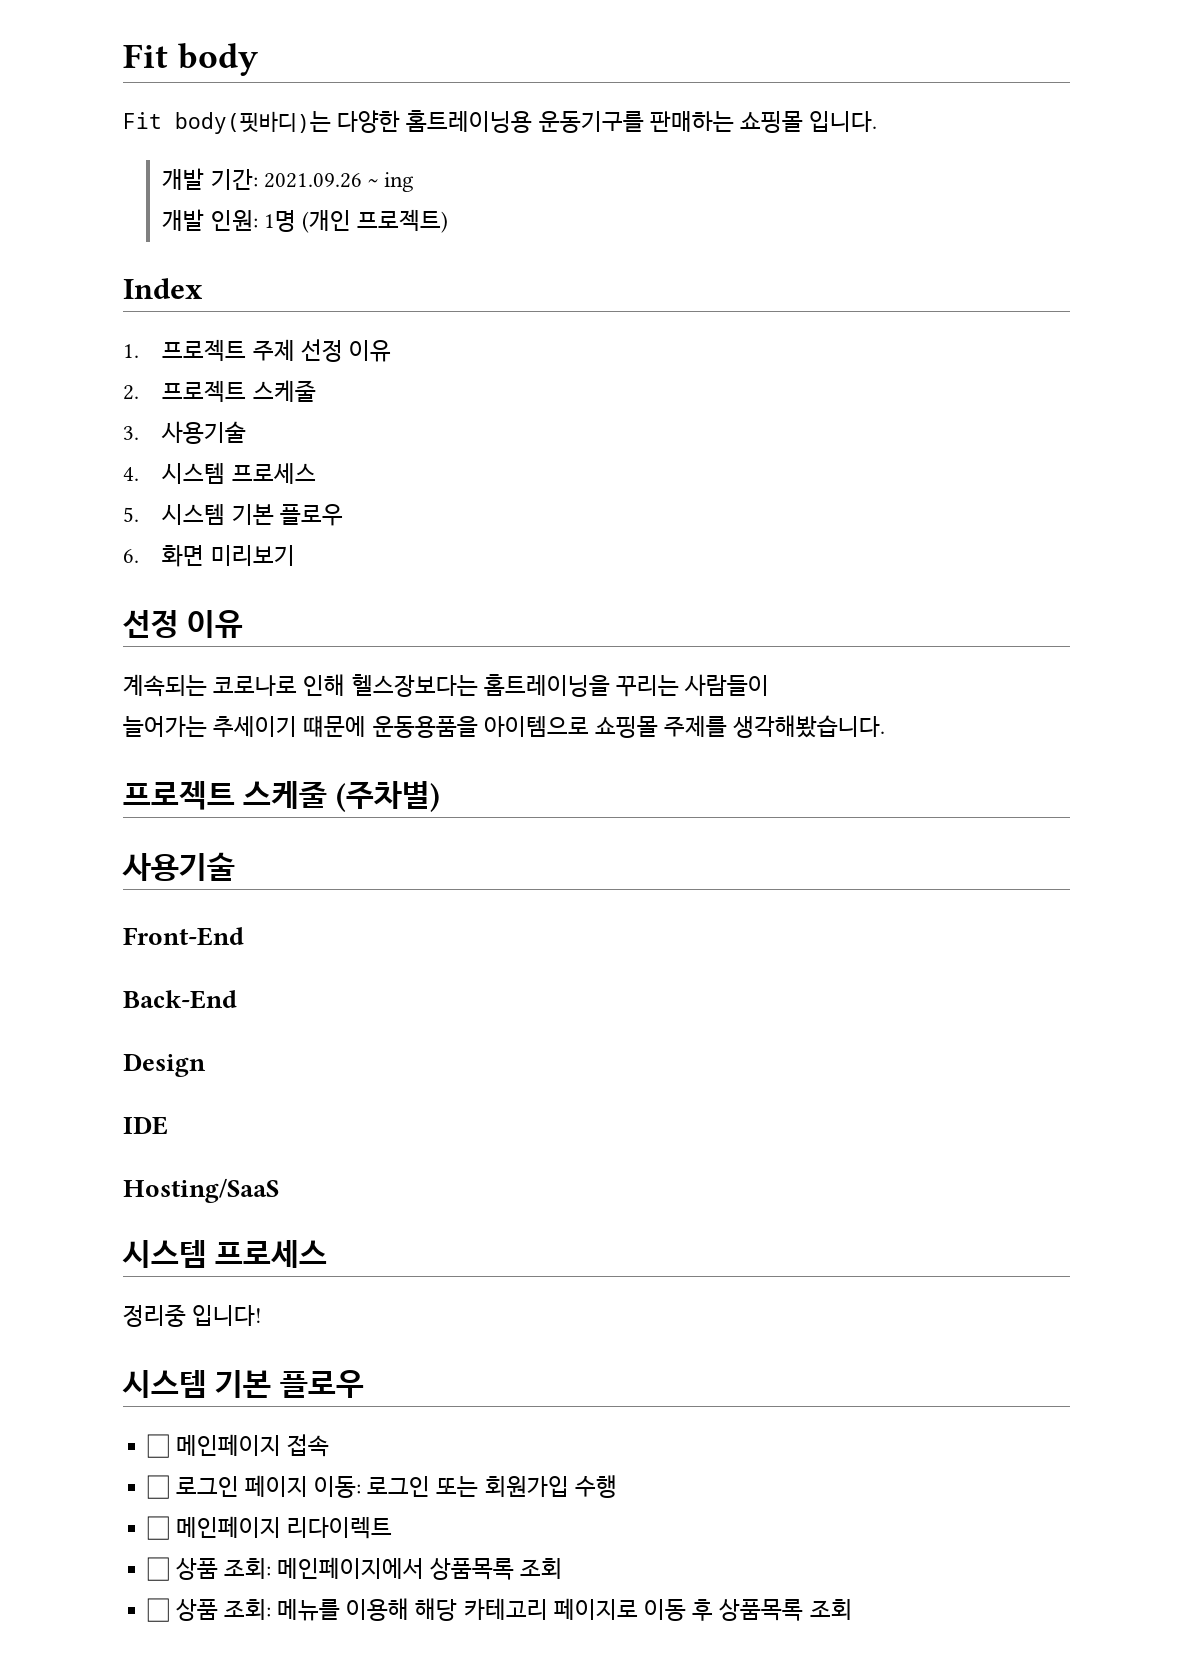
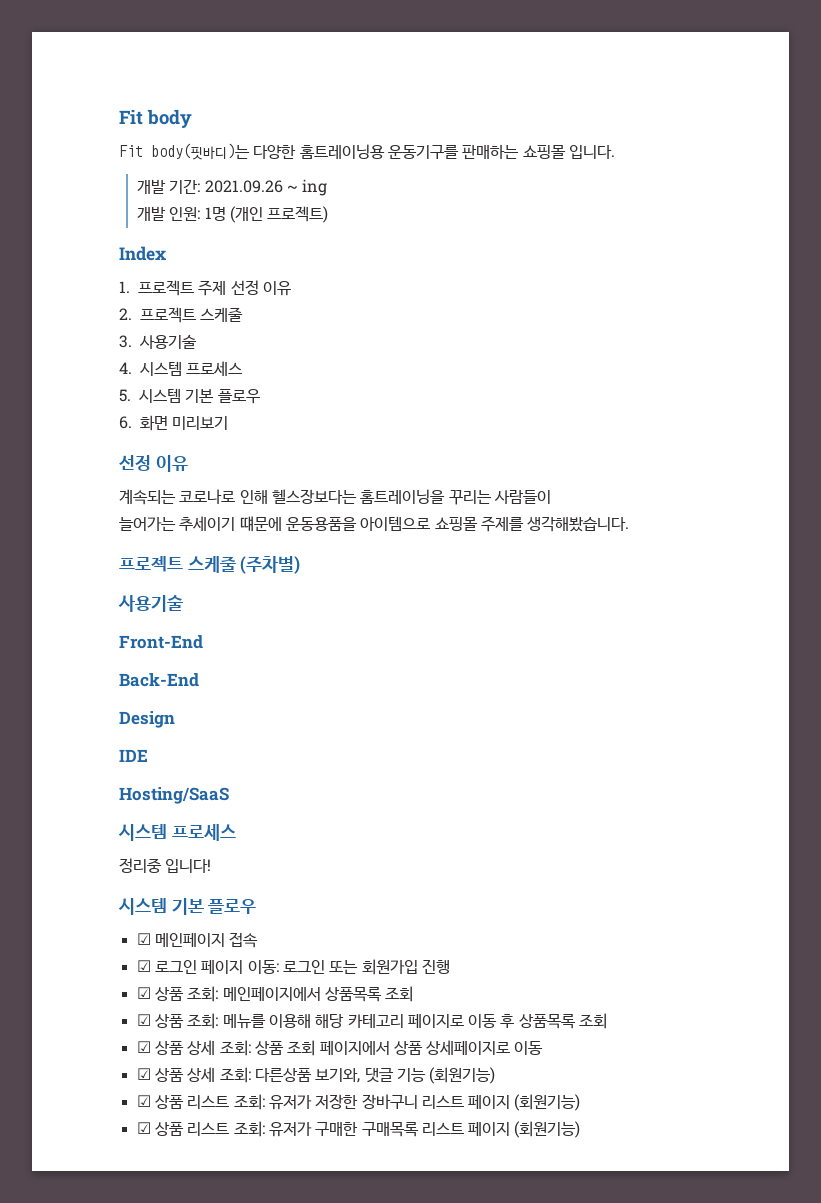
[147,1434,170,1458] ☐ -> [136,933,151,945] ☑
[147,1475,170,1499] ☐ -> [136,960,151,972] ☑
[574,1475,617,1498] [147,1516,392,1540] [147,1557,170,1581] 수행 // ☐ 메인페이지 리다이렉트 // ☐ -> [421,959,450,974] [136,987,151,999] 진행 // ☑
[147,1598,170,1622] ☐ -> [136,1014,151,1026] ☑
(852, 1609) none -> [136,1040,544,1056] [136,1067,496,1084] [136,1094,581,1111] [136,1121,581,1138] // ☑ 상품 상세 조회: 상품 조회 페이지에서 상품 상세페이지로 이동 // ☑ 상품 상세 조회: 다른상품 보기와, 댓글 기능 (회원기능) // ☑ 상품 리스트 조회: 유저가 저장한 장바구니 리스트 페이지 (회원기능) // ☑ 상품 리스트 조회: 유저가 구매한 구매목록 리스트 페이지 (회원기능)

